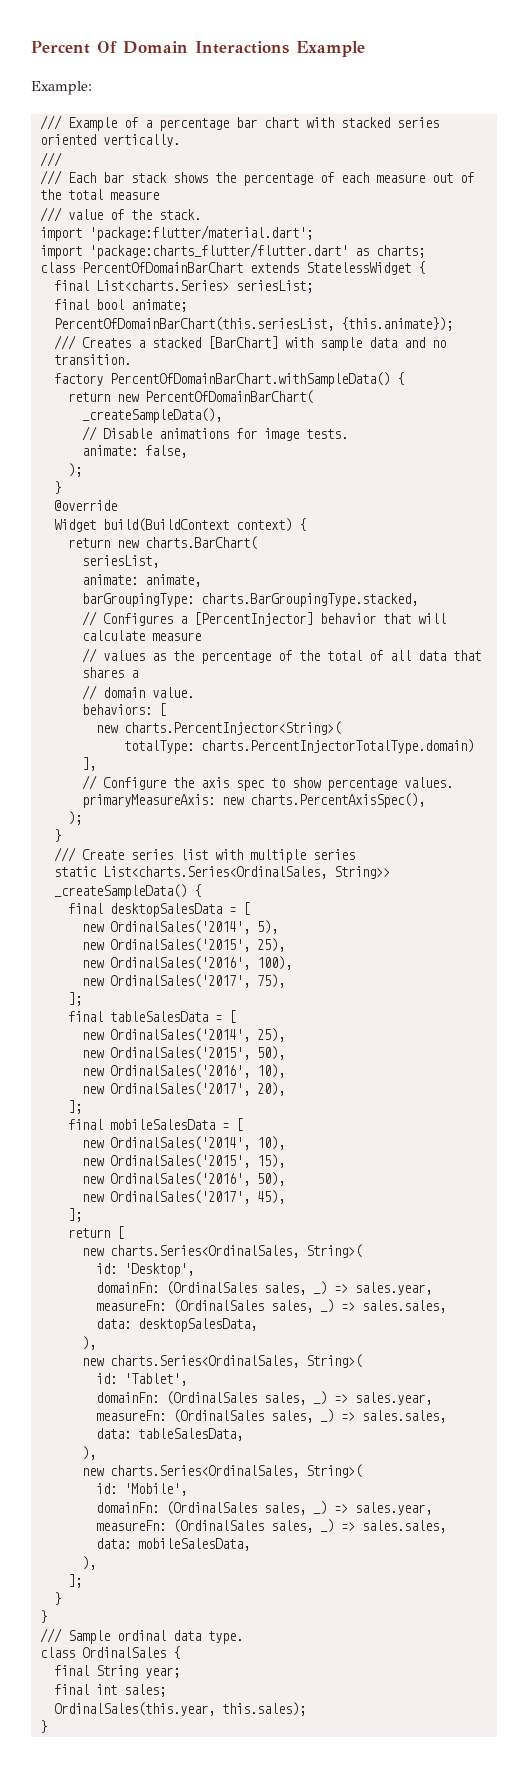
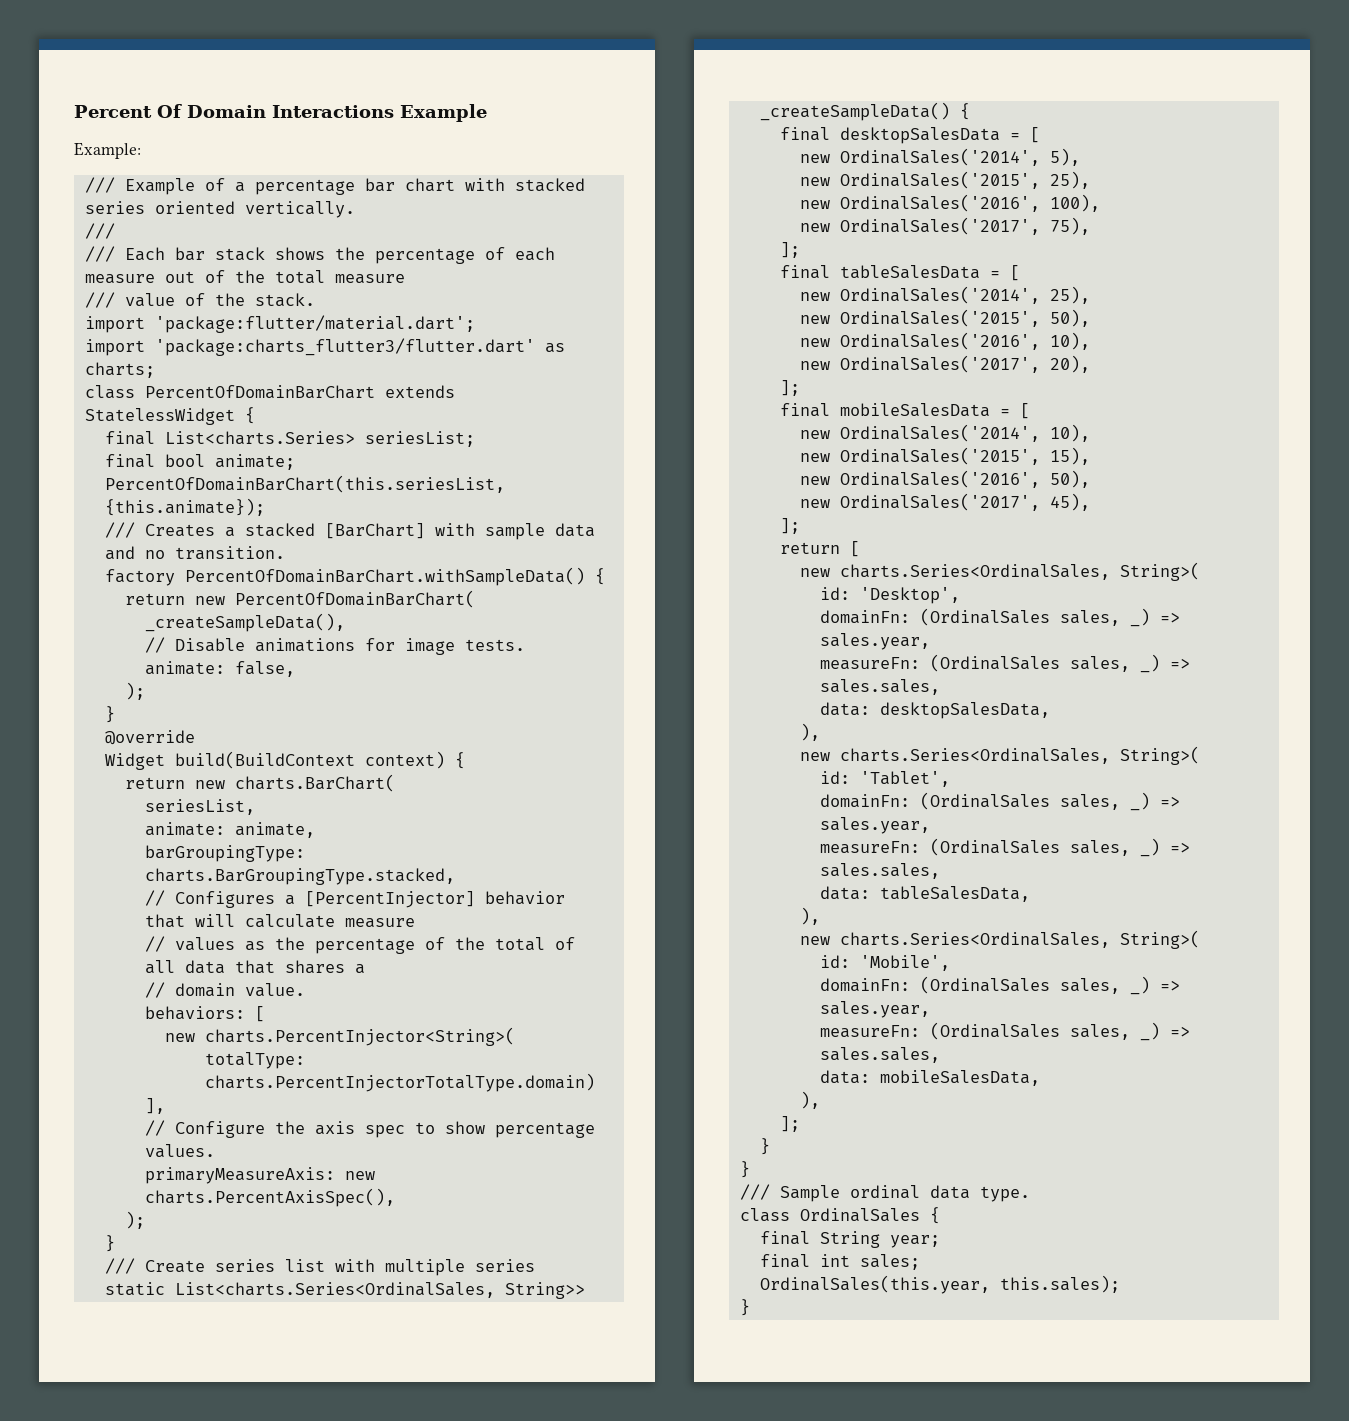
[88,243,348,259] 'package:charts_flutter/flutter.dart' -> [154,338,535,356] 'package:charts_flutter3/flutter.dart'

